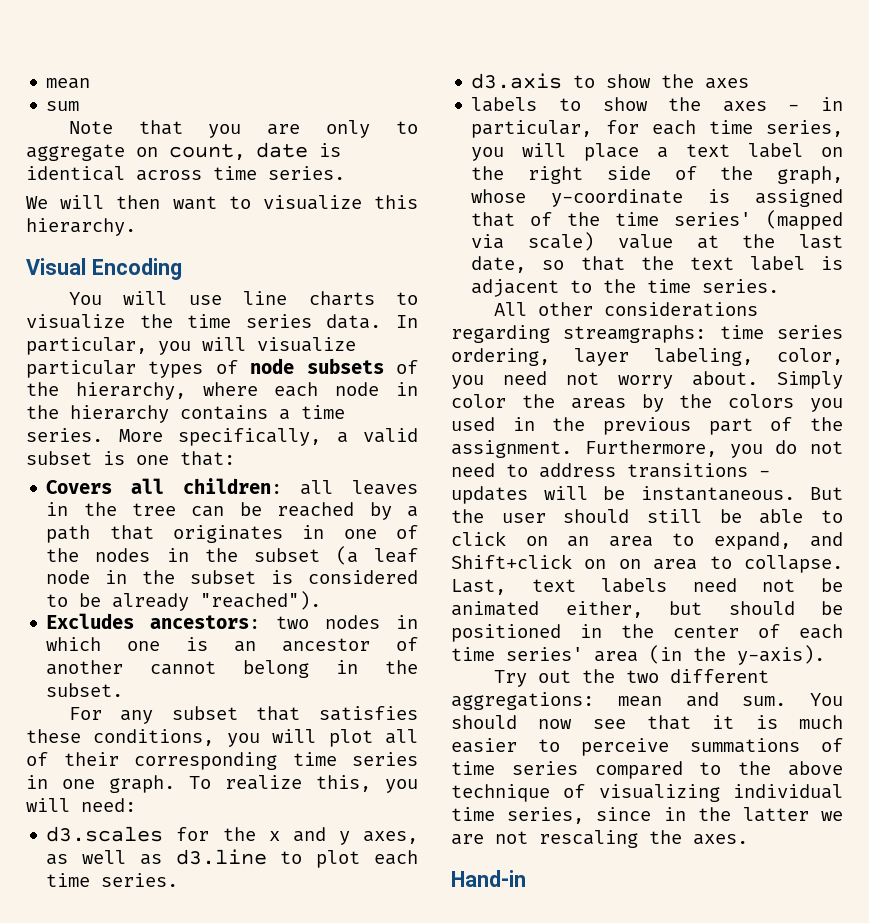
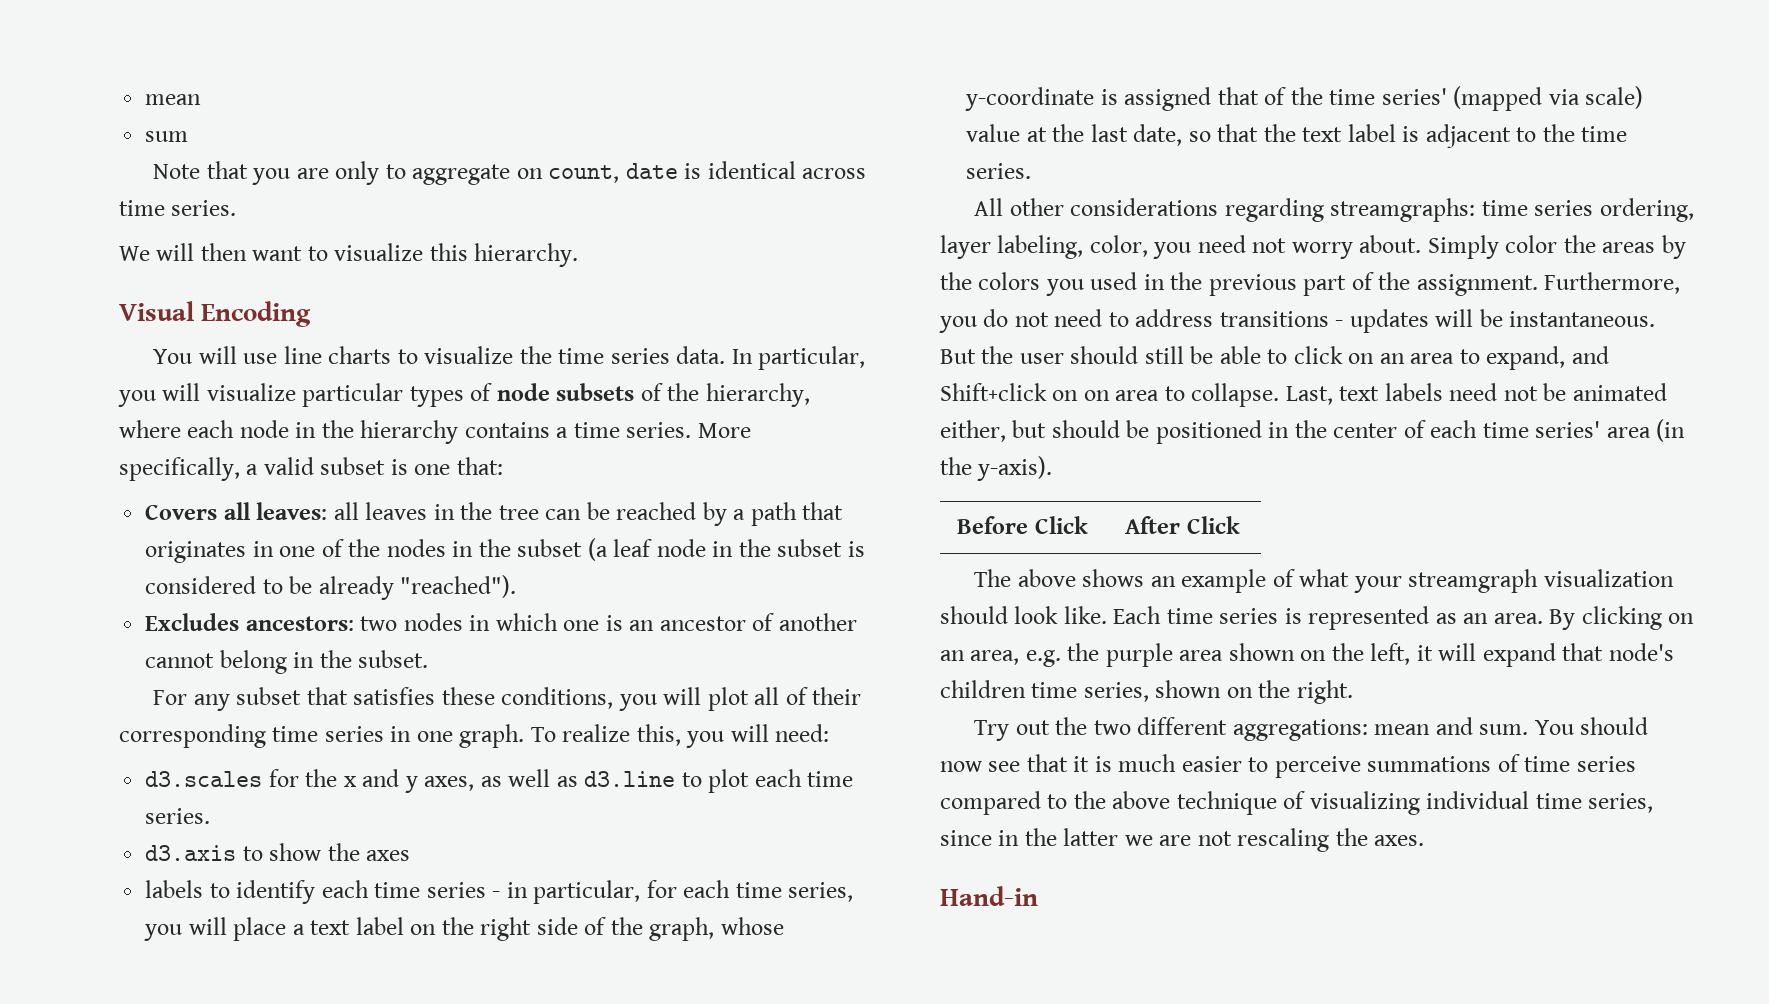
[182,478,282,494] children: -> [256,502,328,520] leaves:
[602,97,767,112] show the axes -> [236,880,486,904] identify each time series
(825, 655) none -> [957,516,1088,534] [1125,516,1240,534] [974,569,1674,593] [940,606,1695,630] [940,643,1674,667] [940,680,1353,704] // Before Click | After Click // The above shows an example of what your streamgraph visualization should look like. Each time series is represented as an area. By clicking on an area, e.g. the purple area shown on the left, it will expand that node's children time series, shown on the right.

